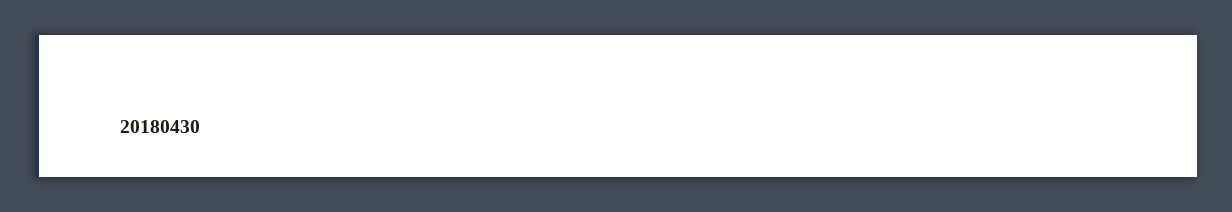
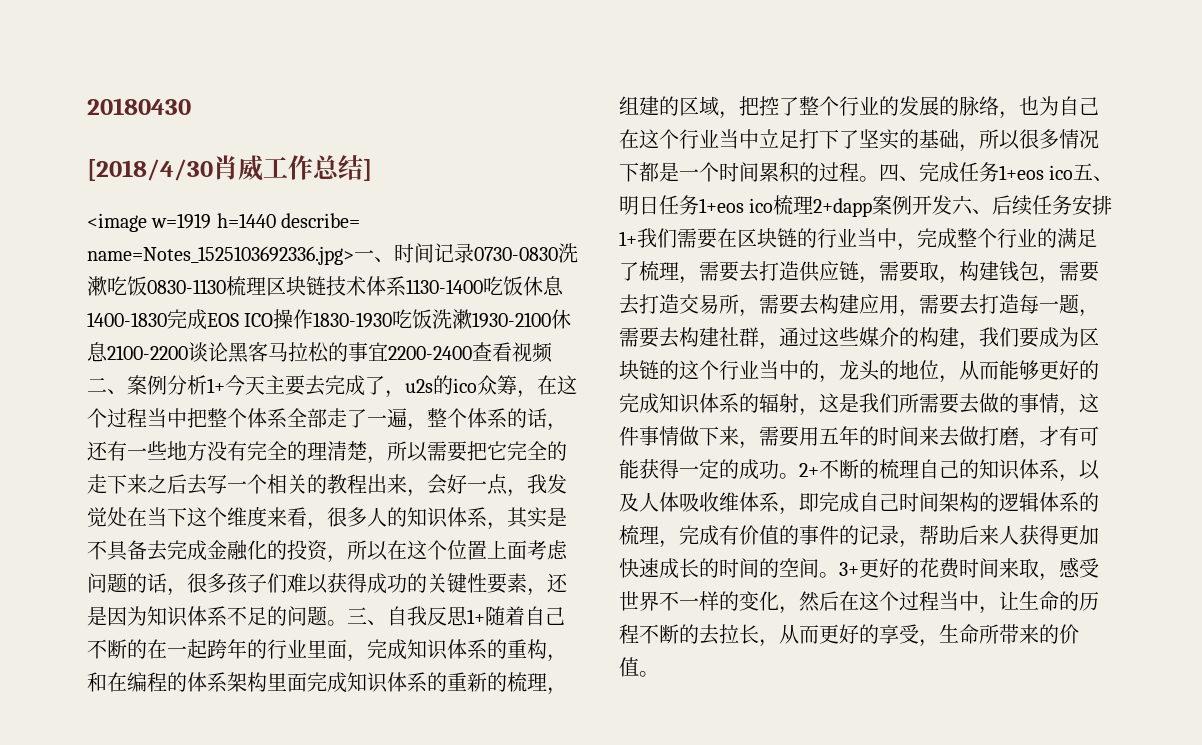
(200, 126) none -> [87,155,372,181] [87,213,361,232] [87,243,578,265] [87,276,564,296] [87,309,572,330] [87,342,553,363] [87,375,577,398] [87,408,567,431] [87,441,567,464] [87,474,567,497] [87,506,567,530] [87,540,568,563] [87,573,568,596] [87,606,565,627] [87,639,567,662] [87,672,567,695] [619,96,1099,119] [619,129,1099,152] [619,162,1114,183] [619,195,1113,217] [619,228,1097,251] [619,261,1099,284] [619,294,1099,317] [619,327,1099,350] [619,360,1099,383] [619,393,1099,416] [619,426,1099,449] [619,459,1100,482] [619,492,1099,515] [619,525,1099,548] [619,557,1099,581] [619,591,1099,614] [619,624,1079,647] [619,657,659,677] // [2018/4/30肖威工作总结] // <image w=1919 h=1440 describe= name=Notes_1525103692336.jpg>一、时间记录0730-0830洗漱吃饭0830-1130梳理区块链技术体系1130-1400吃饭休息1400-1830完成EOS ICO操作1830-1930吃饭洗漱1930-2100休息2100-2200谈论黑客马拉松的事宜2200-2400查看视频二、案例分析1+今天主要去完成了，u2s的ico众筹，在这个过程当中把整个体系全部走了一遍，整个体系的话，还有一些地方没有完全的理清楚，所以需要把它完全的走下来之后去写一个相关的教程出来，会好一点，我发觉处在当下这个维度来看，很多人的知识体系，其实是不具备去完成金融化的投资，所以在这个位置上面考虑问题的话，很多孩子们难以获得成功的关键性要素，还是因为知识体系不足的问题。三、自我反思1+随着自己不断的在一起跨年的行业里面，完成知识体系的重构，和在编程的体系架构里面完成知识体系的重新的梳理，组建的区域，把控了整个行业的发展的脉络，也为自己在这个行业当中立足打下了坚实的基础，所以很多情况下都是一个时间累积的过程。四、完成任务1+eos ico五、明日任务1+eos ico梳理2+dapp案例开发六、后续任务安排1+我们需要在区块链的行业当中，完成整个行业的满足了梳理，需要去打造供应链，需要取，构建钱包，需要去打造交易所，需要去构建应用，需要去打造每一题，需要去构建社群，通过这些媒介的构建，我们要成为区块链的这个行业当中的，龙头的地位，从而能够更好的完成知识体系的辐射，这是我们所需要去做的事情，这件事情做下来，需要用五年的时间来去做打磨，才有可能获得一定的成功。2+不断的梳理自己的知识体系，以及人体吸收维体系，即完成自己时间架构的逻辑体系的梳理，完成有价值的事件的记录，帮助后来人获得更加快速成长的时间的空间。3+更好的花费时间来取，感受世界不一样的变化，然后在这个过程当中，让生命的历程不断的去拉长，从而更好的享受，生命所带来的价值。

